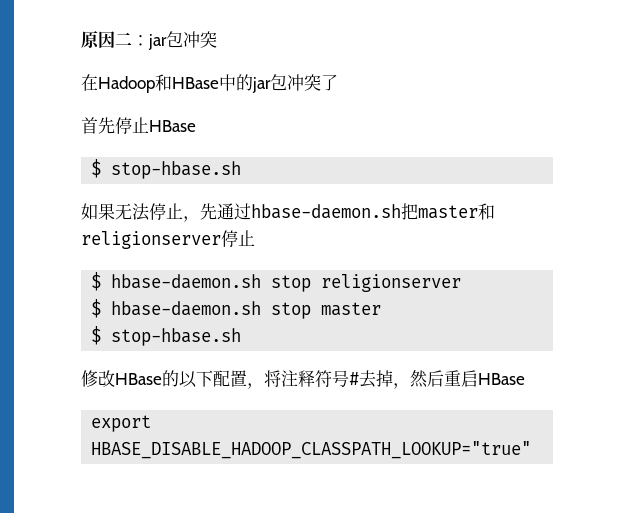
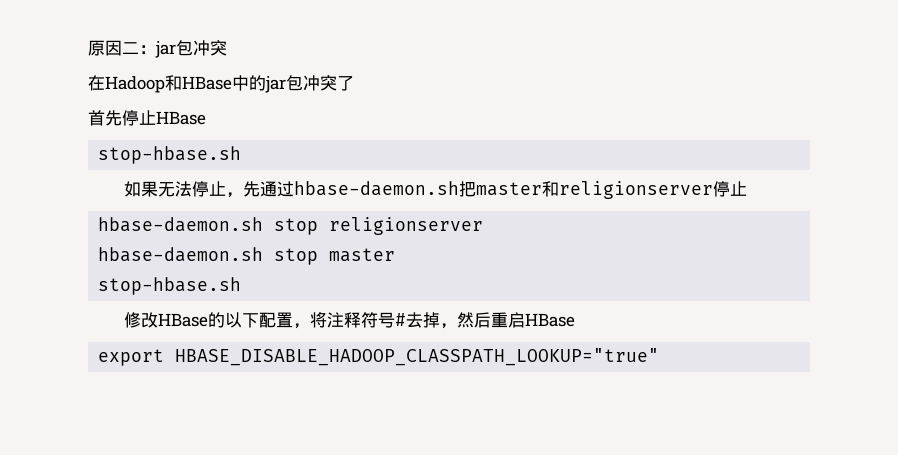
[91,159,102,178] $ -> (206, 118) none
[91,272,102,291] $ -> (748, 188) none
[91,299,102,318] $ -> (484, 226) none
[91,326,102,345] $ -> (396, 255) none

